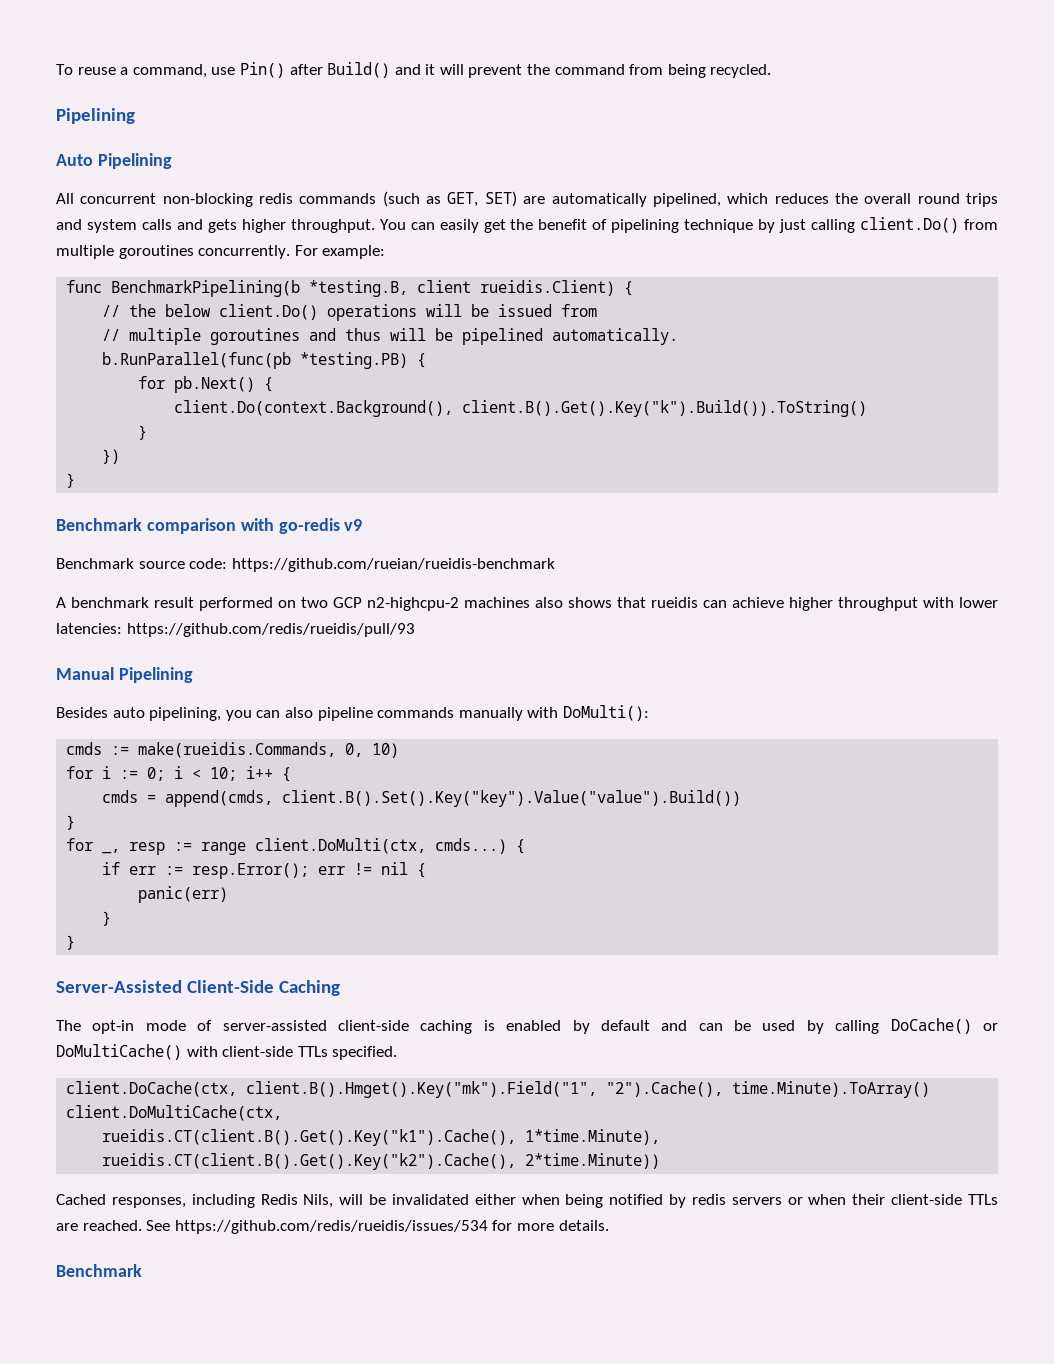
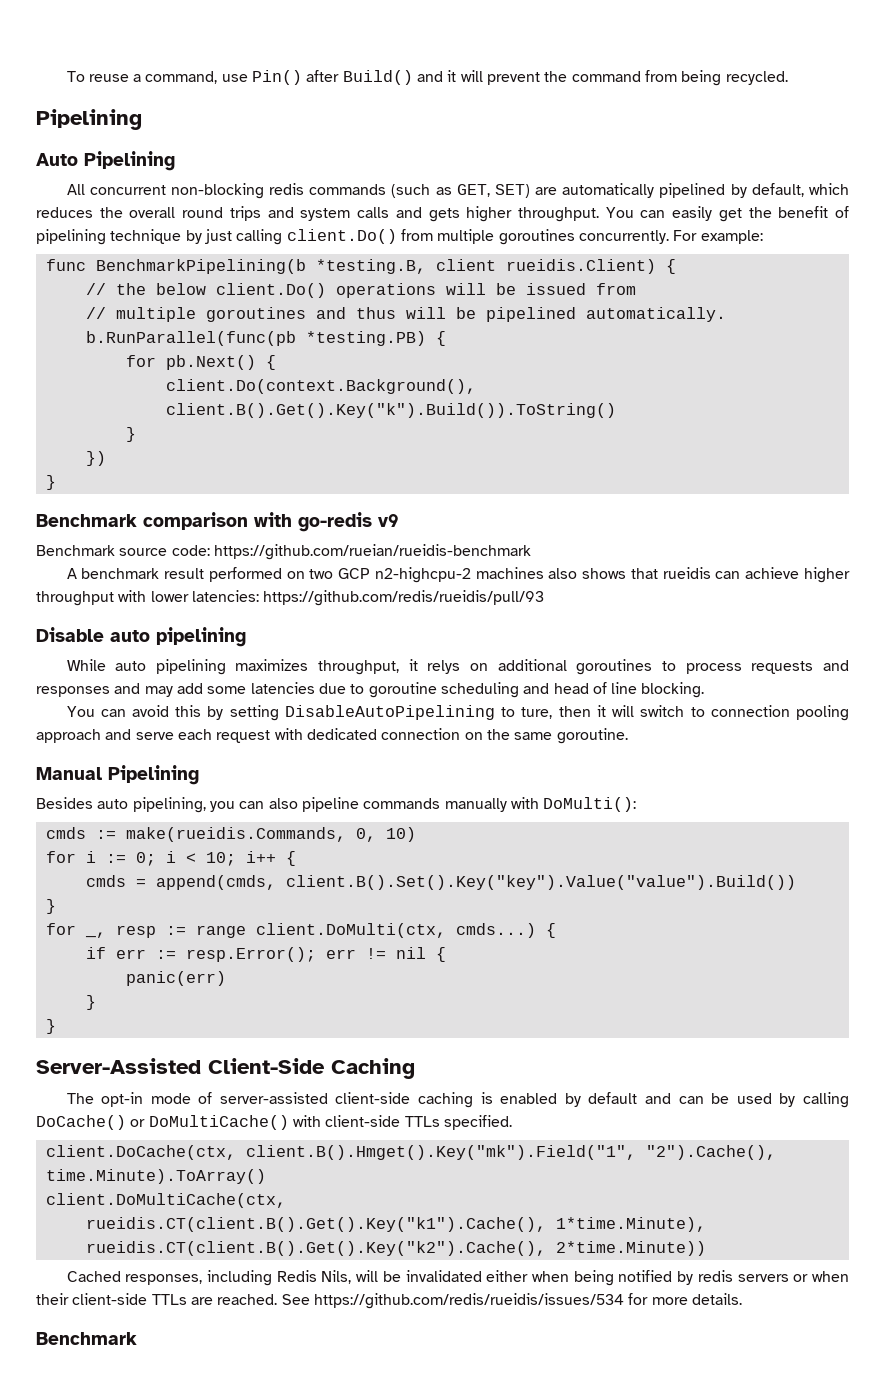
[652,193,721,207] pipelined, -> [659,183,804,198] pipelined by default,
(415, 630) none -> [36,627,246,647] [66,659,849,675] [36,682,705,698] [66,705,849,721] [36,728,628,744] // Disable auto pipelining // While auto pipelining maximizes throughput, it relys on additional goroutines to process requests and responses and may add some latencies due to goroutine scheduling and head of line blocking. // You can avoid this by setting DisableAutoPipelining to ture, then it will switch to connection pooling approach and serve each request with dedicated connection on the same goroutine.

